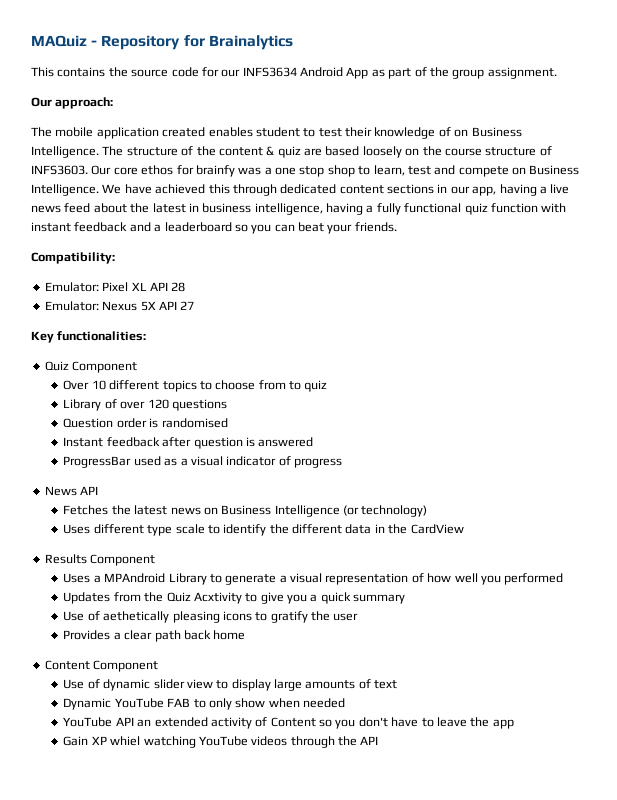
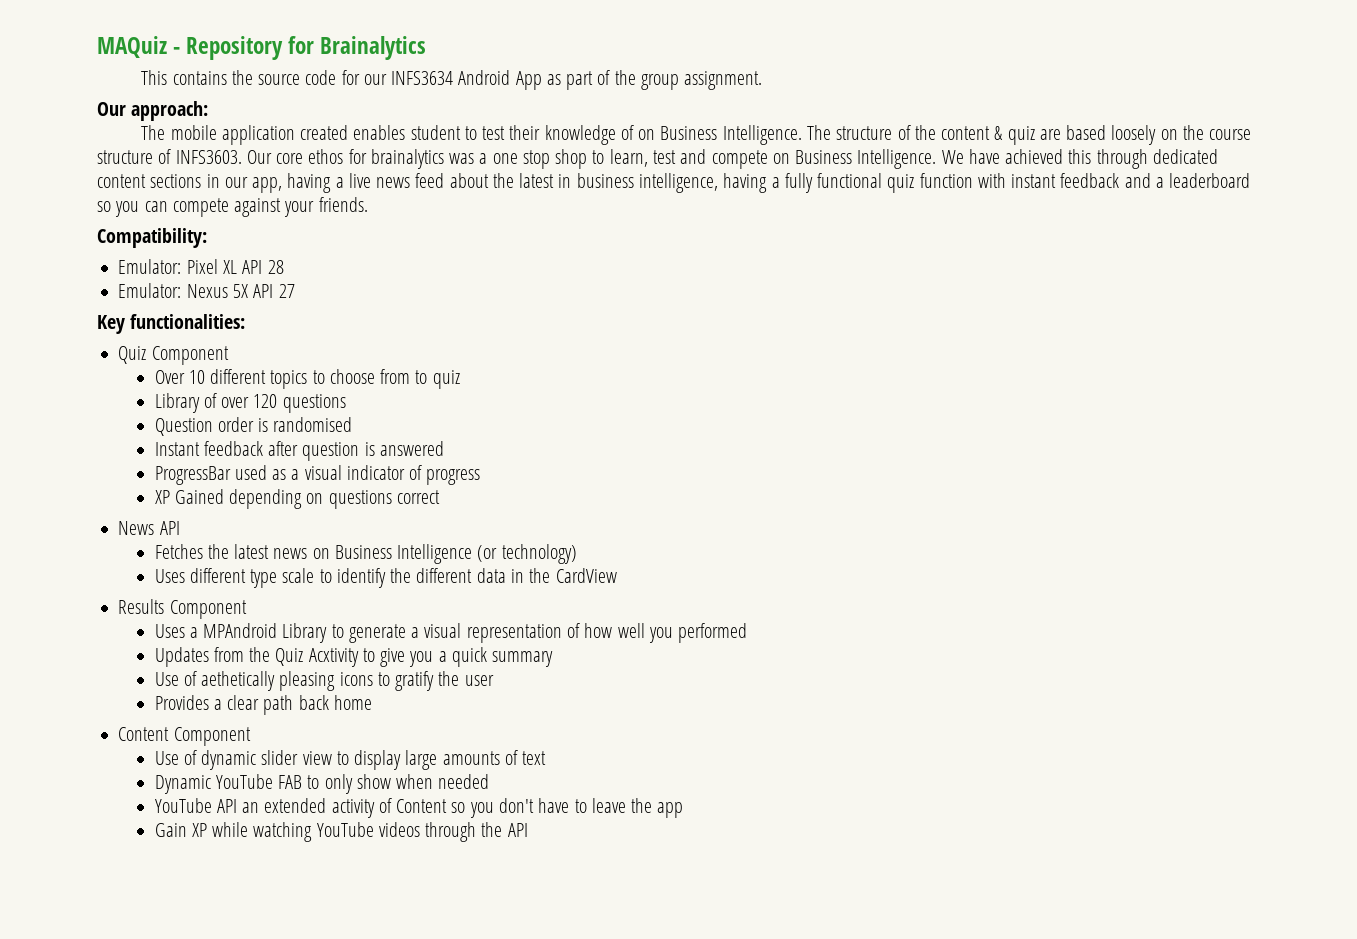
[195,165,235,177] brainfy -> [370,149,444,169] brainalytics
[298,222,324,232] beat -> [172,198,282,217] compete against
(343, 463) none -> [154,489,440,509] // XP Gained depending on questions correct
[110,736,141,746] whiel -> [212,822,249,837] while

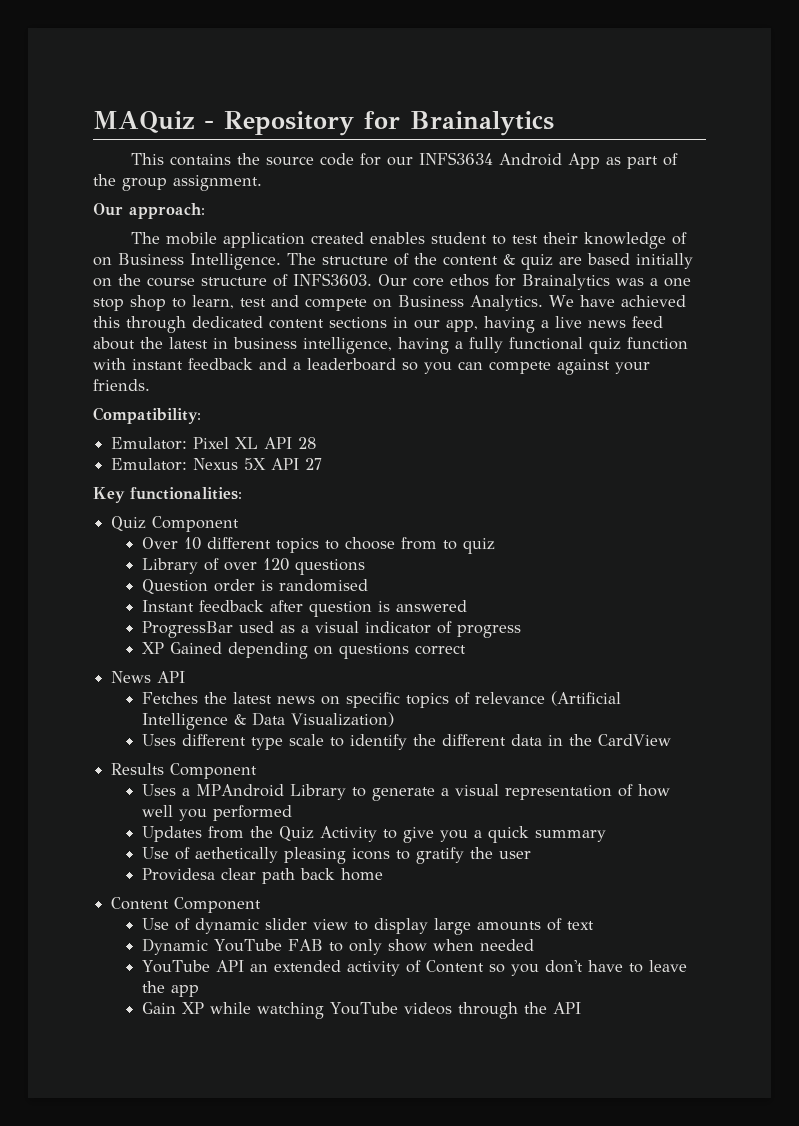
[1111,125,1157,145] loosely -> [636,253,693,269] initially
[370,149,444,169] brainalytics -> [522,274,610,290] Brainalytics
[857,149,937,169] Intelligence. -> [470,295,543,311] Analytics.
[334,544,577,564] Business Intelligence (or technology) -> [346,691,622,708] [142,712,395,730] specific topics of relevance (Artificial Intelligence & Data Visualization)
[308,648,359,667] Acxtivity -> [320,826,378,842] Activity
[154,695,222,710] Provides a -> [142,868,216,881] Providesa

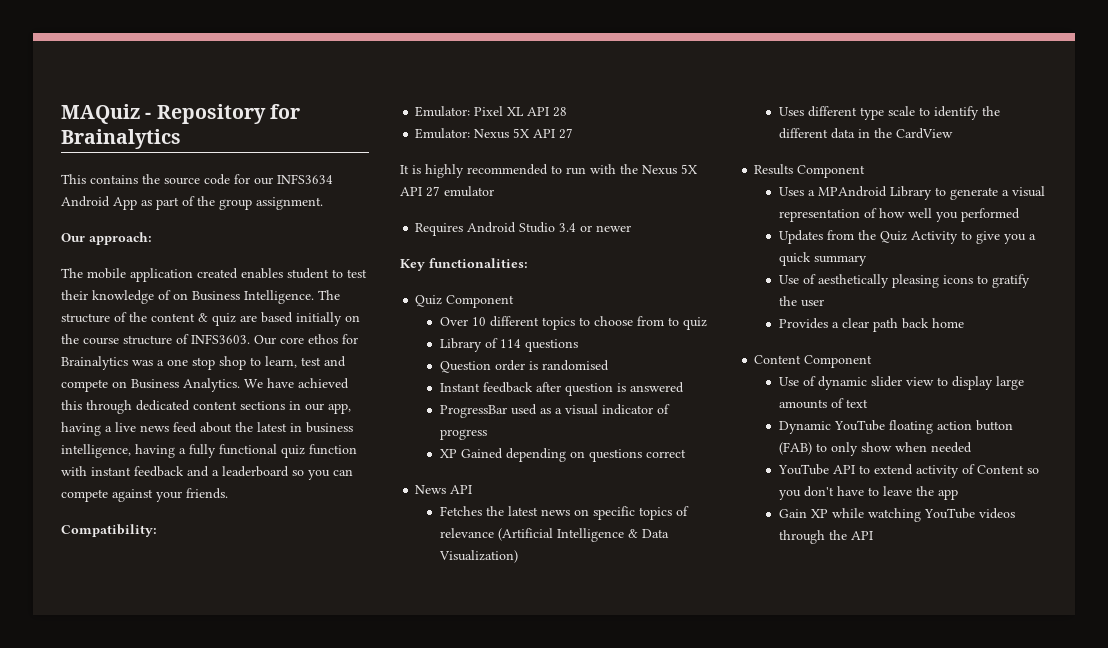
(323, 464) none -> [400,164,698,178] [400,186,494,197] [415,222,632,236] // It is highly recommended to run with the Nexus 5X API 27 emulator // Requires Android Studio 3.4 or newer
[224,558,290,571] over 120 -> [499,339,521,348] 114
[195,847,279,863] aethetically -> [817,274,889,288] aesthetically
[142,868,216,881] Providesa -> [778,318,839,329] Provides a
[287,939,323,951] FAB -> [888,420,1013,434] [778,442,812,455] floating action button (FAB)
[249,960,341,972] an extended -> [858,464,913,475] to extend

